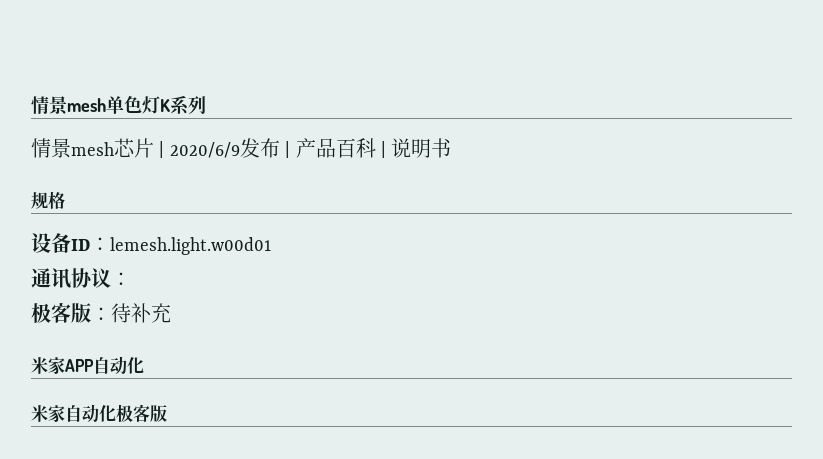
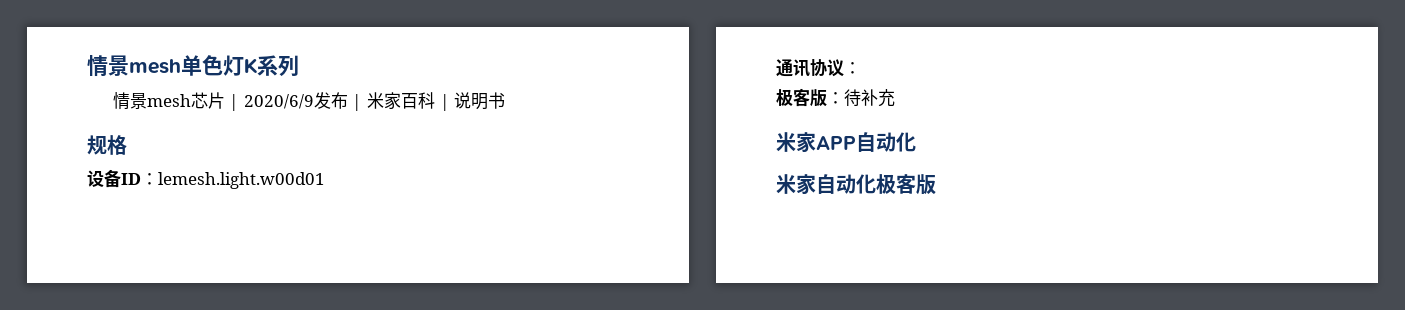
[295,138,336,158] 产品 -> [366,92,401,110] 米家

